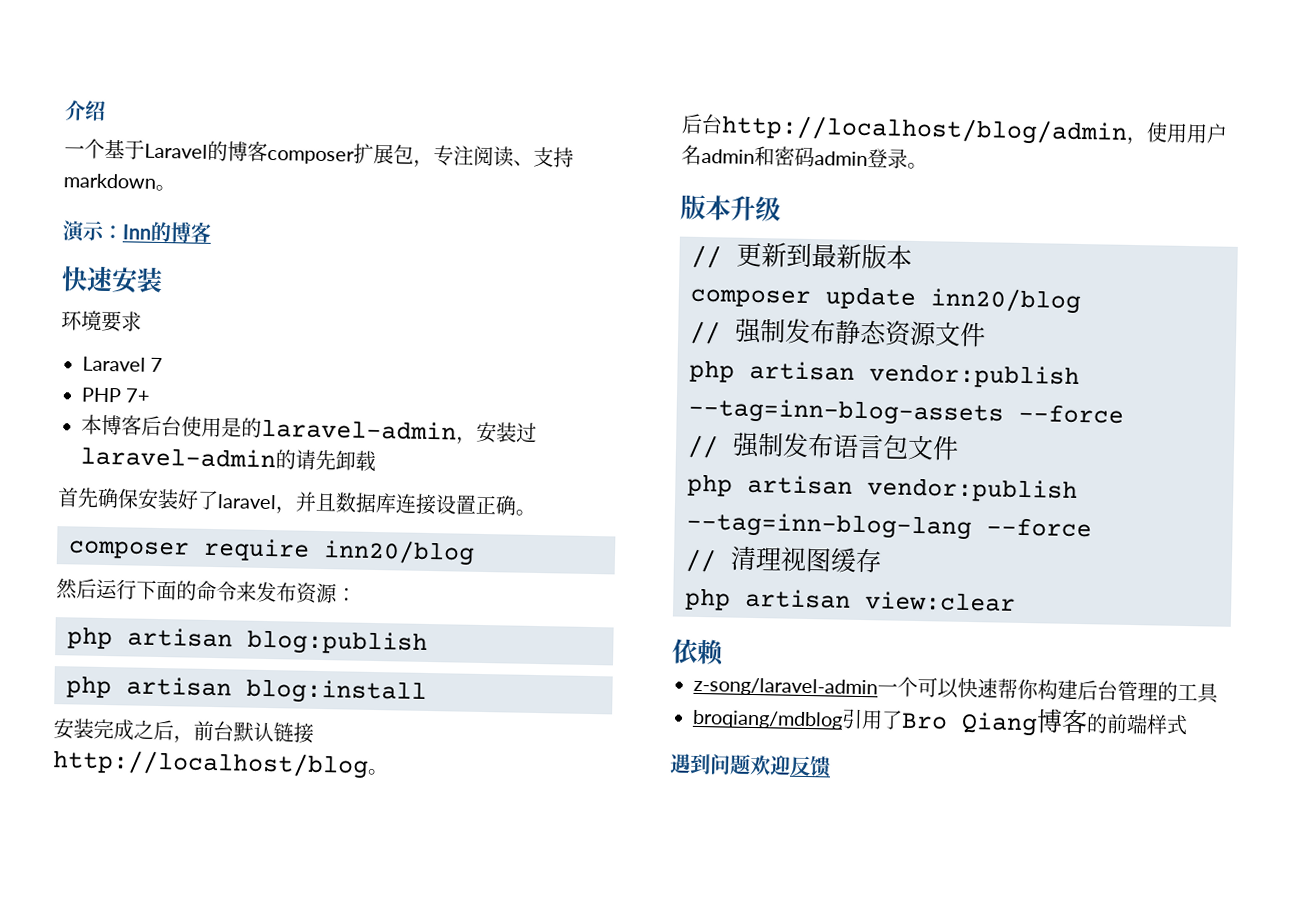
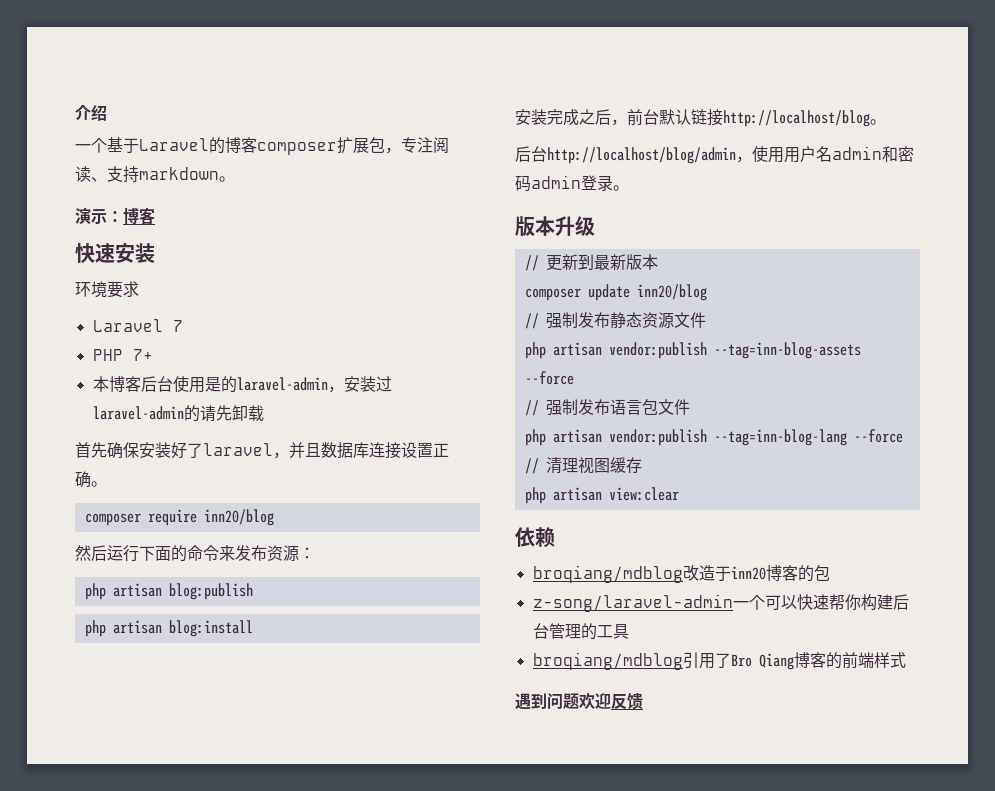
[122,221,172,243] Inn的 -> (123, 216) none
(724, 652) none -> [532,565,830,583] // broqiang/mdblog改造于inn20博客的包

